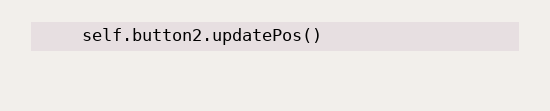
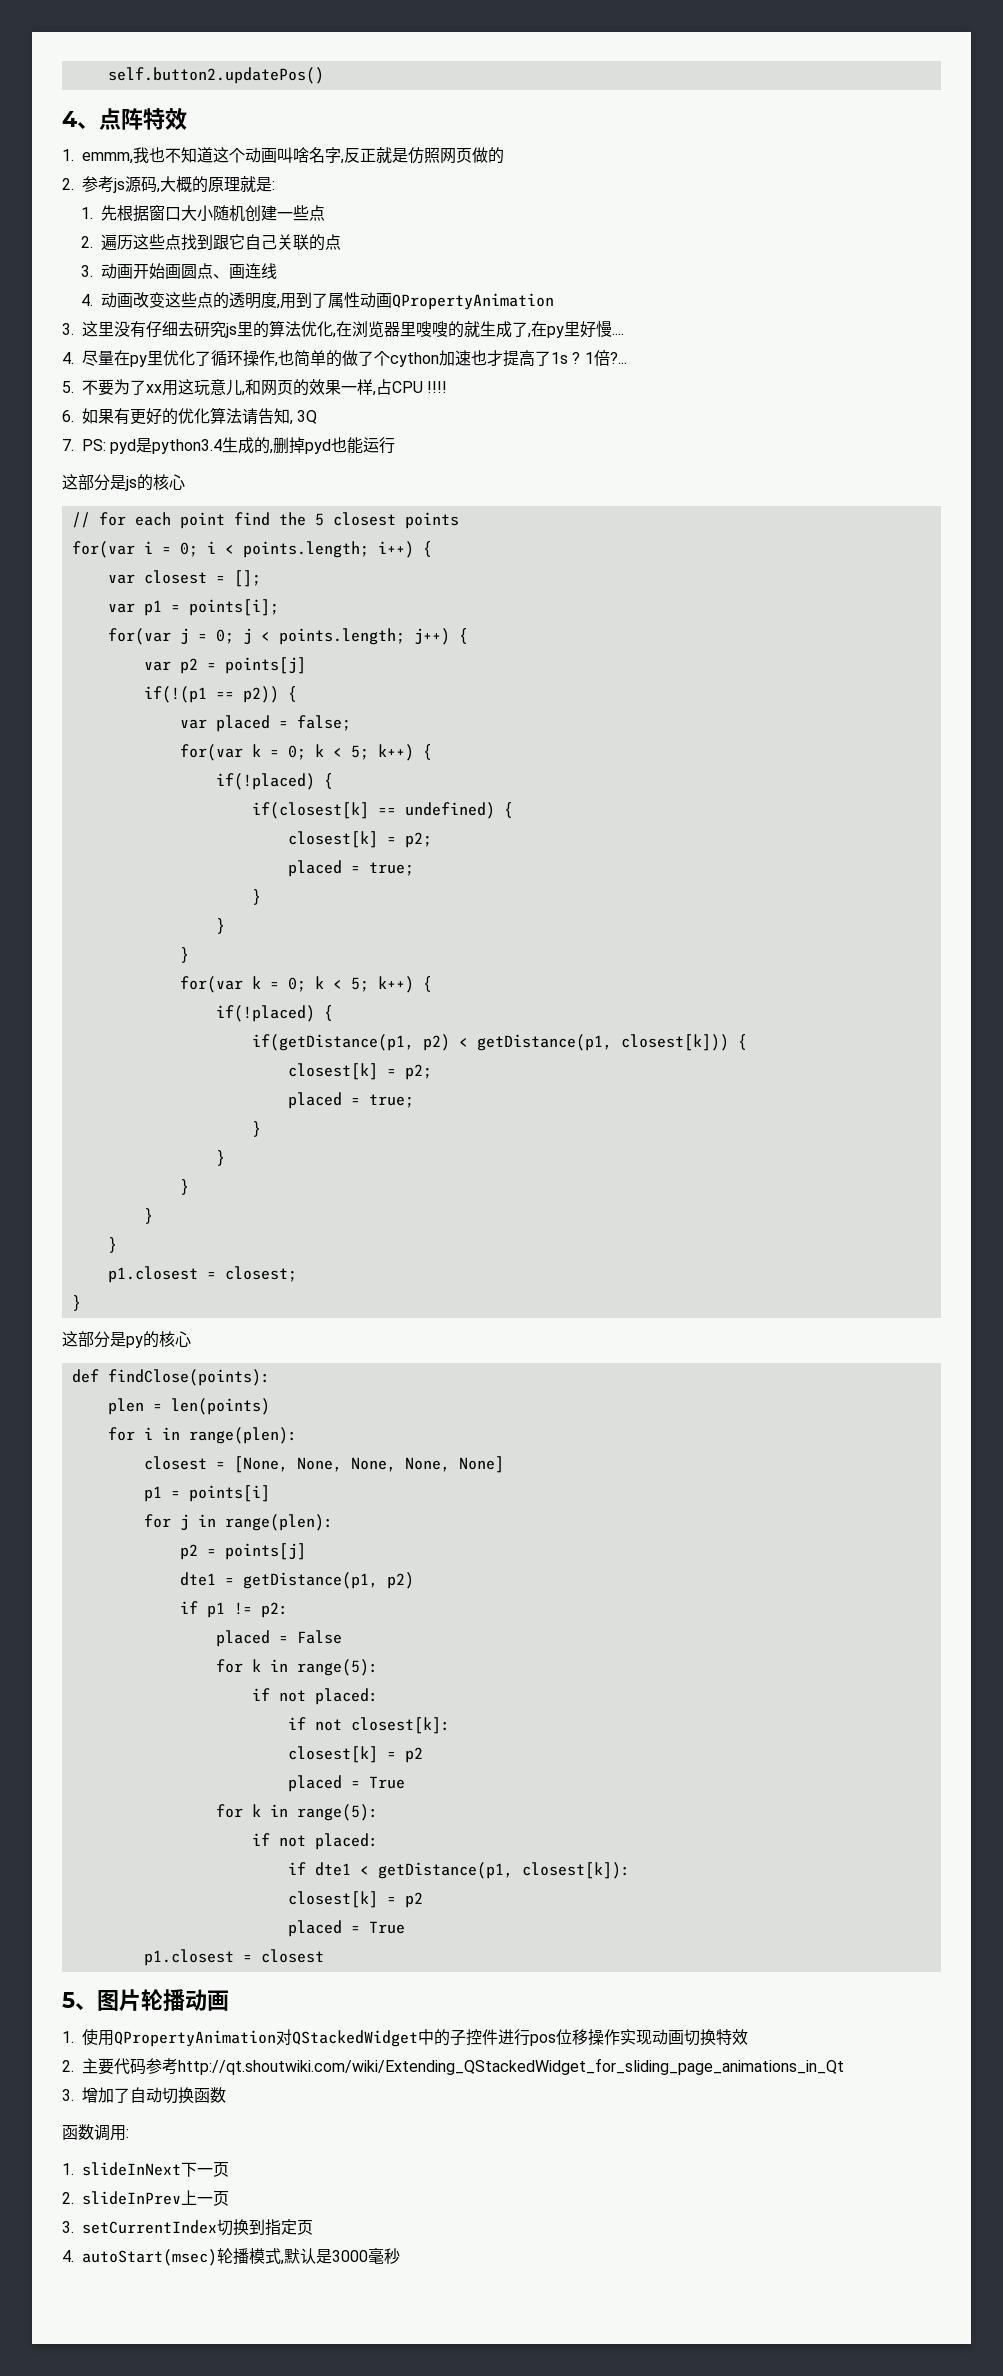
(322, 36) none -> [62,107,187,130] [62,147,504,164] [62,176,275,193] [81,205,326,222] [81,234,342,251] [81,263,278,279] [81,292,555,310] [62,320,624,338] [62,350,627,367] [62,379,448,396] [62,407,318,425] [62,437,396,454] [62,474,185,491] [71,512,459,529] [71,541,432,558] [107,570,261,587] [107,599,279,616] [107,628,468,645] [143,657,306,674] [143,686,297,703] [179,715,351,732] [179,744,432,761] [215,773,333,790] [251,802,513,819] [287,831,432,848] [287,860,414,877] [251,889,261,905] [215,918,225,934] [179,947,189,963] [179,976,432,993] [215,1005,333,1022] [251,1034,747,1051] [287,1063,432,1080] [287,1092,414,1109] [251,1121,261,1137] [215,1150,225,1166] [179,1179,189,1195] [143,1208,153,1224] [107,1237,117,1253] [107,1266,297,1283] [71,1295,81,1311] [62,1331,191,1348] [71,1369,270,1386] [107,1398,270,1415] [107,1427,297,1444] [143,1456,504,1473] [143,1485,270,1502] [143,1514,333,1531] [179,1543,306,1560] [179,1572,414,1589] [179,1601,288,1618] [215,1630,342,1647] [215,1659,378,1676] [251,1688,378,1705] [287,1717,450,1734] [287,1746,423,1763] [287,1775,405,1792] [215,1804,378,1821] [251,1833,378,1850] [287,1862,630,1879] [287,1891,423,1908] [287,1920,405,1937] [143,1949,324,1966] [62,1989,229,2011] [62,2029,748,2047] [62,2058,844,2075] [62,2087,226,2104] [62,2124,129,2141] [62,2162,229,2177] [62,2190,229,2206] [62,2219,313,2236] [62,2248,400,2266] // 4、点阵特效 // 1. emmm,我也不知道这个动画叫啥名字,反正就是仿照网页做的 // 2.参考js源码,大概的原理就是: // 1.先根据窗口大小随机创建一些点 // 2.遍历这些点找到跟它自己关联的点 // 3.动画开始画圆点、画连线 // 4.动画改变这些点的透明度,用到了属性动画QPropertyAnimation // 3.这里没有仔细去研究js里的算法优化,在浏览器里嗖嗖的就生成了,在py里好慢.... // 4.尽量在py里优化了循环操作,也简单的做了个cython加速也才提高了1s ? 1倍?... // 5.不要为了xx用这玩意儿,和网页的效果一样,占CPU !!!! // 6.如果有更好的优化算法请告知, 3Q // 7. PS: pyd是python3.4生成的,删掉pyd也能运行 // 这部分是js的核心 // // for each point find the 5 closest points // for(var i = 0; i < points.length; i++) { // var closest = []; // var p1 = points[i]; // for(var j = 0; j < points.length; j++) { // var p2 = points[j] // if(!(p1 == p2)) { // var placed = false; // for(var k = 0; k < 5; k++) { // if(!placed) { // if(closest[k] == undefined) { // closest[k] = p2; // placed = true; // } // } // } // for(var k = 0; k < 5; k++) { // if(!placed) { // if(getDistance(p1, p2) < getDistance(p1, closest[k])) { // closest[k] = p2; // placed = true; // } // } // } // } // } // p1.closest = closest; // } // 这部分是py的核心 // def findClose(points): // plen = len(points) // for i in range(plen): // closest = [None, None, None, None, None] // p1 = points[i] // for j in range(plen): // p2 = points[j] // dte1 = getDistance(p1, p2) // if p1 != p2: // placed = False // for k in range(5): // if not placed: // if not closest[k]: // closest[k] = p2 // placed = True // for k in range(5): // if not placed: // if dte1 < getDistance(p1, closest[k]): // closest[k] = p2 // placed = True // p1.closest = closest // 5、图片轮播动画 // 1.使用QPropertyAnimation对QStackedWidget中的子控件进行pos位移操作实现动画切换特效 // 2.主要代码参考http://qt.shoutwiki.com/wiki/Extending_QStackedWidget_for_sliding_page_animations_in_Qt // 3.增加了自动切换函数 // 函数调用: // 1. slideInNext下一页 // 2. slideInPrev上一页 // 3. setCurrentIndex切换到指定页 // 4. autoStart(msec)轮播模式,默认是3000毫秒

